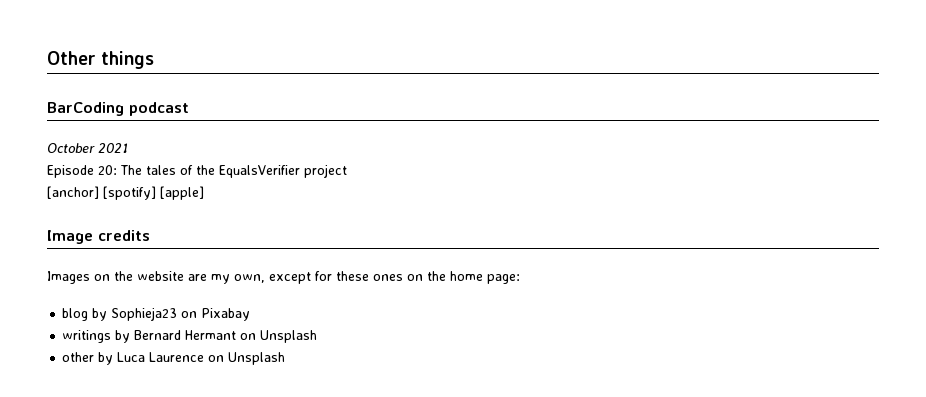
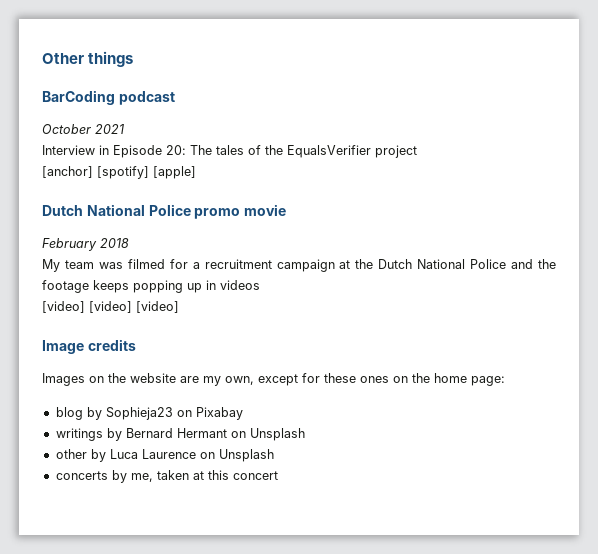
(128, 148) none -> [42,145,109,155] Interview in
(204, 193) none -> [42,204,287,219] [42,238,129,251] [42,259,557,272] [42,280,260,293] [42,301,179,313] // Dutch National Police promo movie // February 2018 // My team was filmed for a recruitment campaign at the Dutch National Police and the footage keeps popping up in videos // [video] [video] [video]
(286, 358) none -> [55,470,278,483] // concerts by me, taken at this concert

